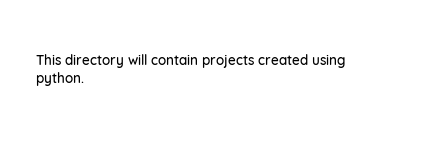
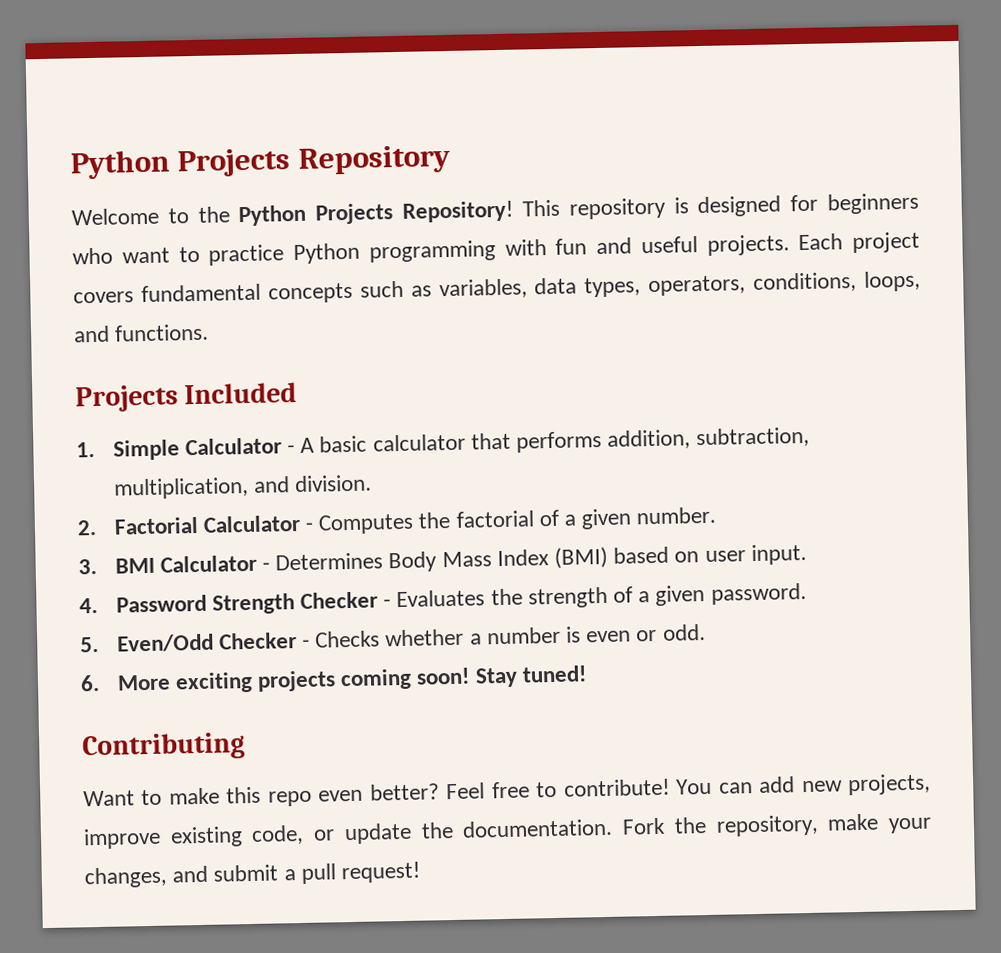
[36,54,345,68] [36,72,84,86] This directory will contain projects created using python. -> [70,144,451,180] [71,192,919,227] [72,231,920,266] [73,270,921,304] [73,323,210,343] [75,381,298,413] [76,426,811,461] [112,474,372,500] [77,506,717,536] [78,543,807,575] [79,582,807,615] [80,623,706,653] [80,665,587,694] [82,732,245,762] [83,773,931,807] [83,813,933,850] [84,861,421,889] Python Projects Repository // Welcome to the Python Projects Repository! This repository is designed for beginners who want to practice Python programming with fun and useful projects. Each project covers fundamental concepts such as variables, data types, operators, conditions, loops, and functions. // Projects Included // 1. Simple Calculator - A basic calculator that performs addition, subtraction, multiplication, and division. // 2. Factorial Calculator - Computes the factorial of a given number. // 3. BMI Calculator - Determines Body Mass Index (BMI) based on user input. // 4. Password Strength Checker - Evaluates the strength of a given password. // 5. Even/Odd Checker - Checks whether a number is even or odd. // 6. More exciting projects coming soon! Stay tuned! // Contributing // Want to make this repo even better? Feel free to contribute! You can add new projects, improve existing code, or update the documentation. Fork the repository, make your changes, and submit a pull request!

